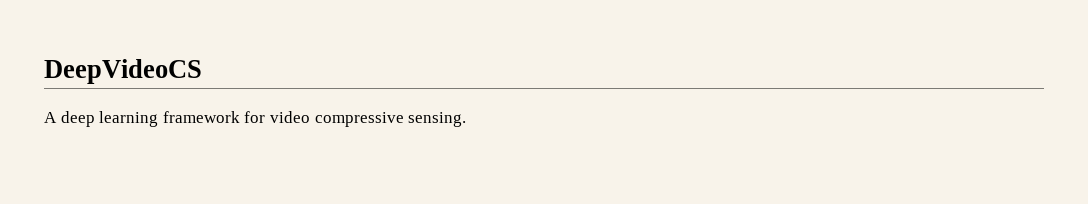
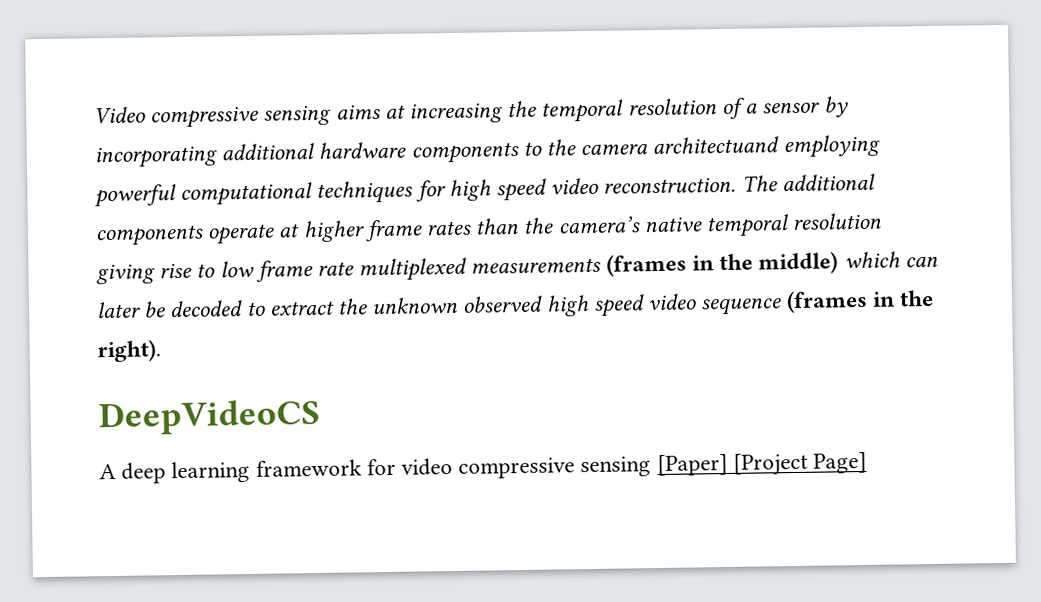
(44, 71) none -> [94,96,849,129] [94,134,880,169] [94,173,876,208] [95,212,882,247] [96,251,938,285] [96,289,934,319] [97,339,161,363] Video compressive sensing aims at increasing the temporal resolution of a sensor by incorporating additional hardware components to the camera architectuand employing powerful computational techniques for high speed video reconstruction. The additional components operate at higher frame rates than the camera’s native temporal resolution giving rise to low frame rate multiplexed measurements (frames in the middle) which can later be decoded to extract the unknown observed high speed video sequence (frames in the right). //
[408,112,467,127] sensing. -> [580,451,868,478] sensing [Paper] [Project Page]

